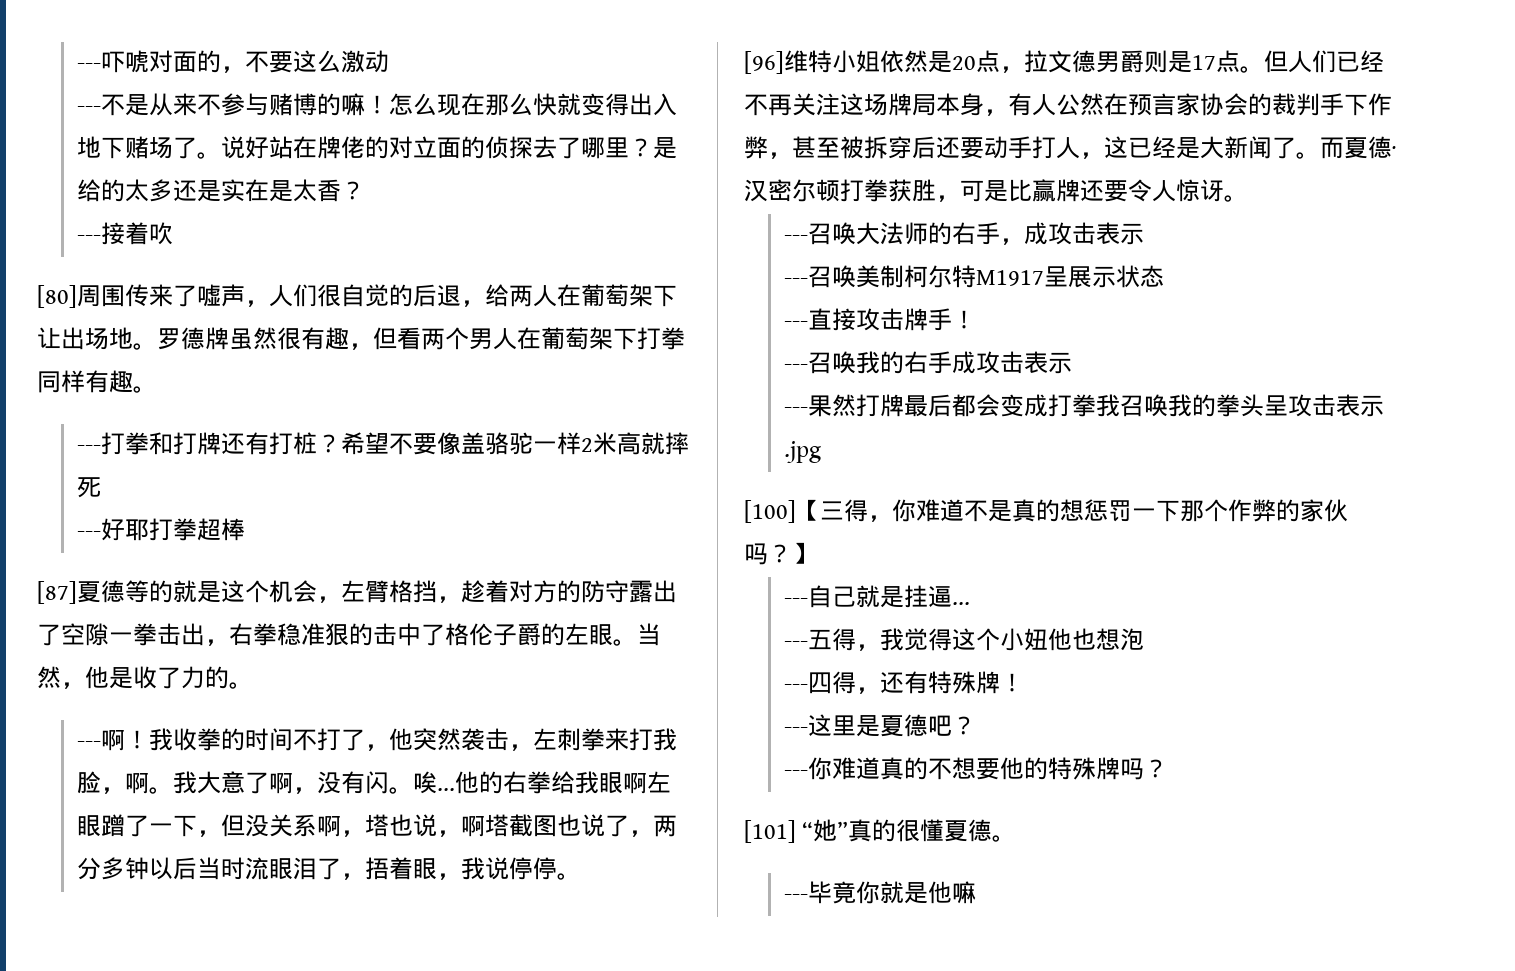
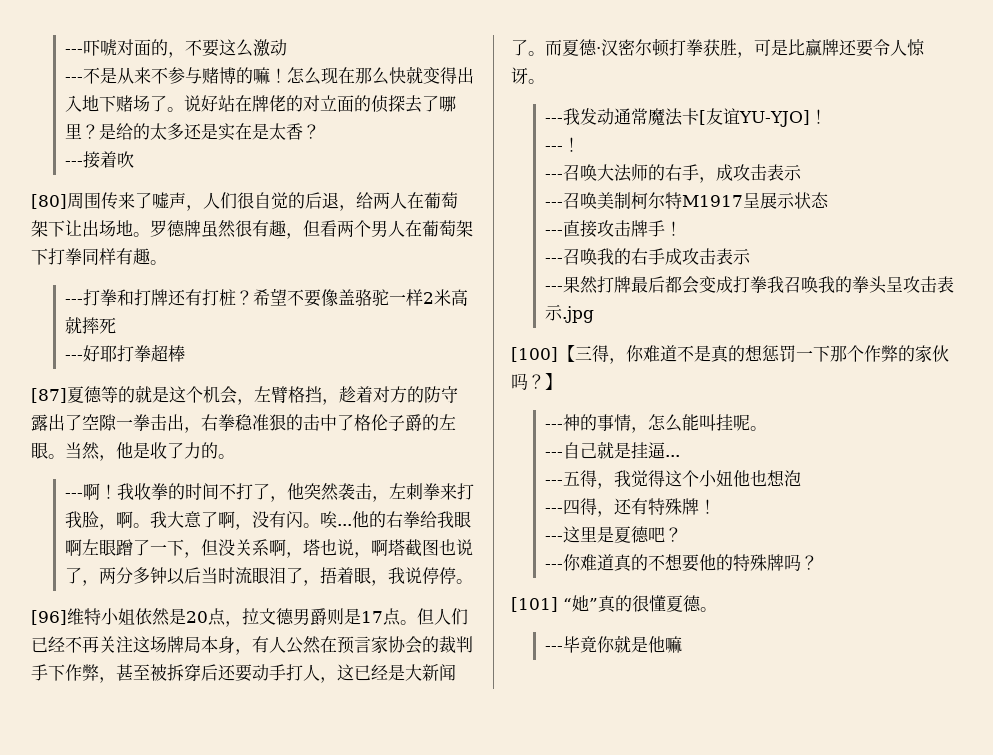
(1248, 198) none -> [544,108,827,127] [544,137,580,152] // ---我发动通常魔法卡[友谊YU-YJO]！ // ---！
(816, 553) none -> [544,414,767,433] // ---神的事情，怎么能叫挂呢。

